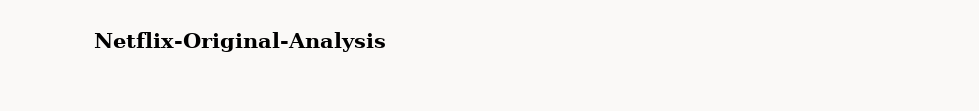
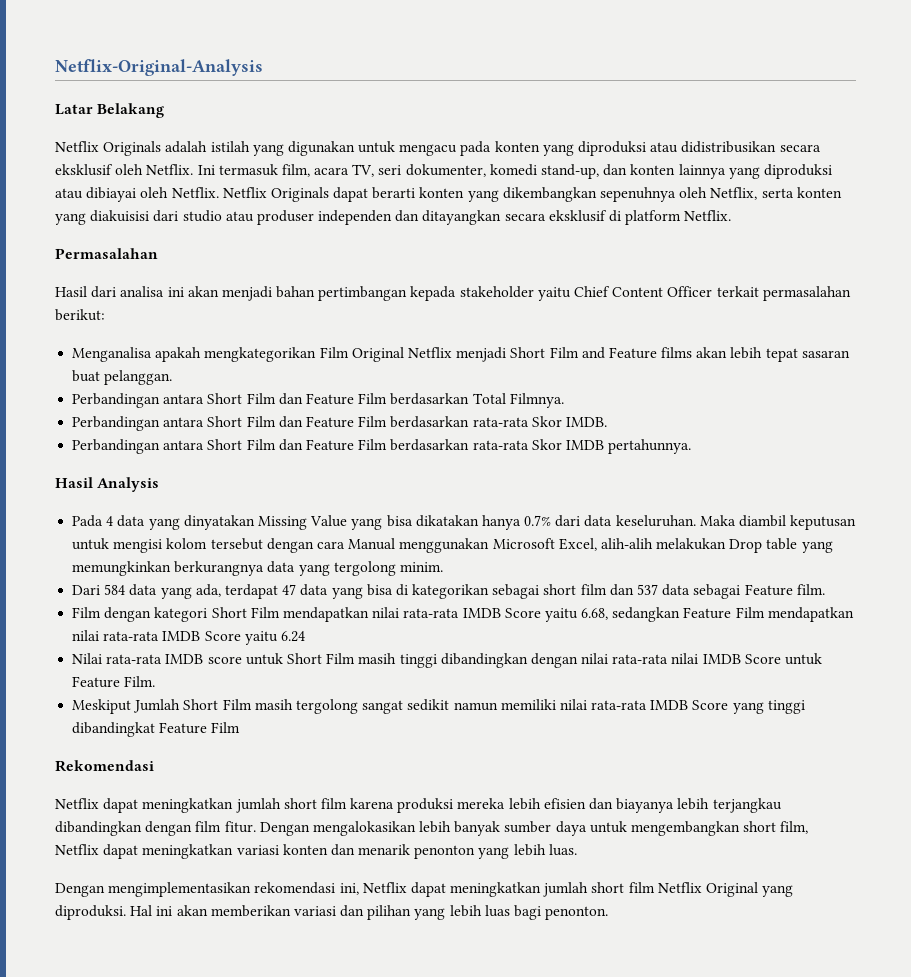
(386, 42) none -> [55,103,165,118] [55,141,821,156] [55,164,832,179] [55,187,842,202] [55,210,732,225] [55,248,158,259] [55,286,851,301] [55,309,105,321] [72,347,850,362] [72,370,173,385] [72,393,564,408] [72,416,607,431] [72,439,692,454] [55,477,160,492] [72,515,857,530] [72,538,833,553] [72,561,443,576] [72,584,825,599] [72,607,854,622] [72,630,305,645] [72,653,823,668] [72,676,156,688] [72,699,805,714] [72,722,241,737] [55,760,154,772] [55,798,782,813] [55,821,809,836] [55,844,577,859] [55,882,794,897] [55,905,609,920] // Latar Belakang // Netflix Originals adalah istilah yang digunakan untuk mengacu pada konten yang diproduksi atau didistribusikan secara eksklusif oleh Netflix. Ini termasuk film, acara TV, seri dokumenter, komedi stand-up, dan konten lainnya yang diproduksi atau dibiayai oleh Netflix. Netflix Originals dapat berarti konten yang dikembangkan sepenuhnya oleh Netflix, serta konten yang diakuisisi dari studio atau produser independen dan ditayangkan secara eksklusif di platform Netflix. // Permasalahan // Hasil dari analisa ini akan menjadi bahan pertimbangan kepada stakeholder yaitu Chief Content Officer terkait permasalahan berikut: // Menganalisa apakah mengkategorikan Film Original Netflix menjadi Short Film and Feature films akan lebih tepat sasaran buat pelanggan. // Perbandingan antara Short Film dan Feature Film berdasarkan Total Filmnya. // Perbandingan antara Short Film dan Feature Film berdasarkan rata-rata Skor IMDB. // Perbandingan antara Short Film dan Feature Film berdasarkan rata-rata Skor IMDB pertahunnya. // Hasil Analysis // Pada 4 data yang dinyatakan Missing Value yang bisa dikatakan hanya 0.7% dari data keseluruhan. Maka diambil keputusan untuk mengisi kolom tersebut dengan cara Manual menggunakan Microsoft Excel, alih-alih melakukan Drop table yang memungkinkan berkurangnya data yang tergolong minim. // Dari 584 data yang ada, terdapat 47 data yang bisa di kategorikan sebagai short film dan 537 data sebagai Feature film. // Film dengan kategori Short Film mendapatkan nilai rata-rata IMDB Score yaitu 6.68, sedangkan Feature Film mendapatkan nilai rata-rata IMDB Score yaitu 6.24 // Nilai rata-rata IMDB score untuk Short Film masih tinggi dibandingkan dengan nilai rata-rata nilai IMDB Score untuk Feature Film. // Meskiput Jumlah Short Film masih tergolong sangat sedikit namun memiliki nilai rata-rata IMDB Score yang tinggi dibandingkat Feature Film // Rekomendasi // Netflix dapat meningkatkan jumlah short film karena produksi mereka lebih efisien dan biayanya lebih terjangkau dibandingkan dengan film fitur. Dengan mengalokasikan lebih banyak sumber daya untuk mengembangkan short film, Netflix dapat meningkatkan variasi konten dan menarik penonton yang lebih luas. // Dengan mengimplementasikan rekomendasi ini, Netflix dapat meningkatkan jumlah short film Netflix Original yang diproduksi. Hal ini akan memberikan variasi dan pilihan yang lebih luas bagi penonton.

